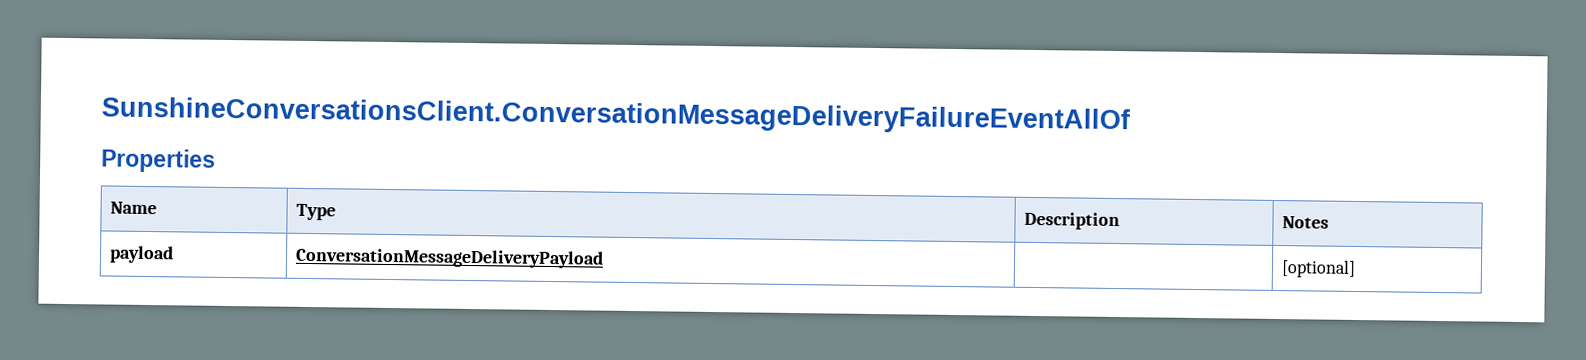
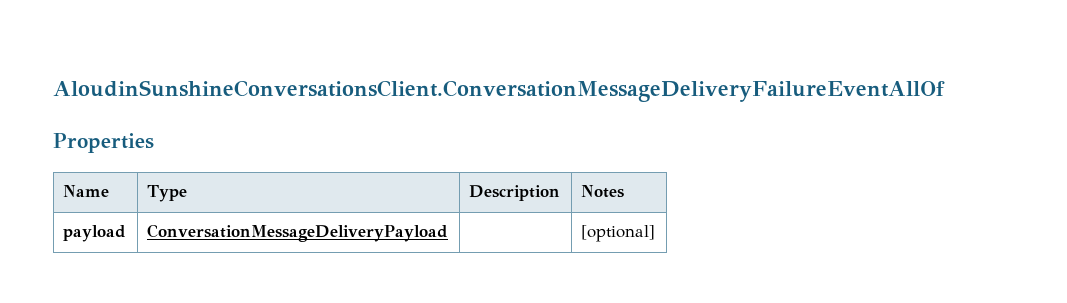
[101,96,1131,136] SunshineConversationsClient.ConversationMessageDeliveryFailureEventAllOf -> [53,80,945,102] AloudinSunshineConversationsClient.ConversationMessageDeliveryFailureEventAllOf

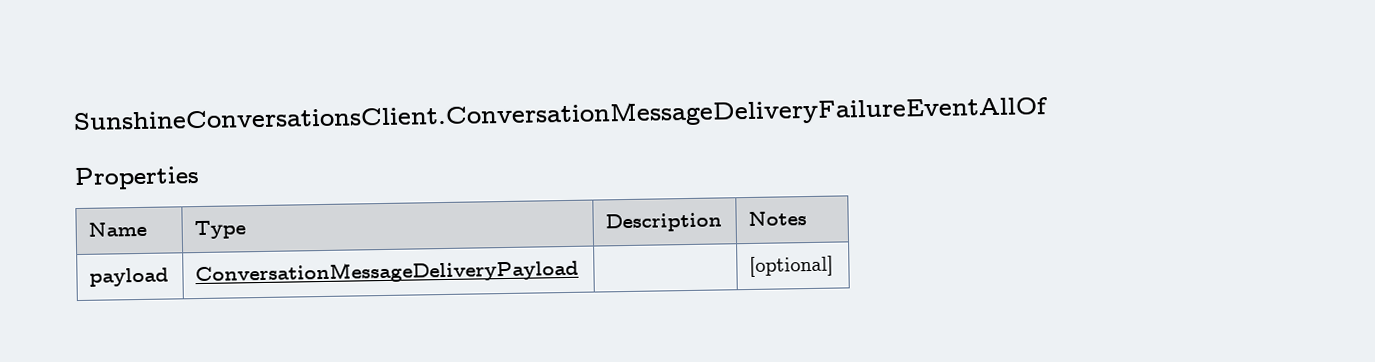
[53,80,945,102] AloudinSunshineConversationsClient.ConversationMessageDeliveryFailureEventAllOf -> [73,96,1049,136] SunshineConversationsClient.ConversationMessageDeliveryFailureEventAllOf

